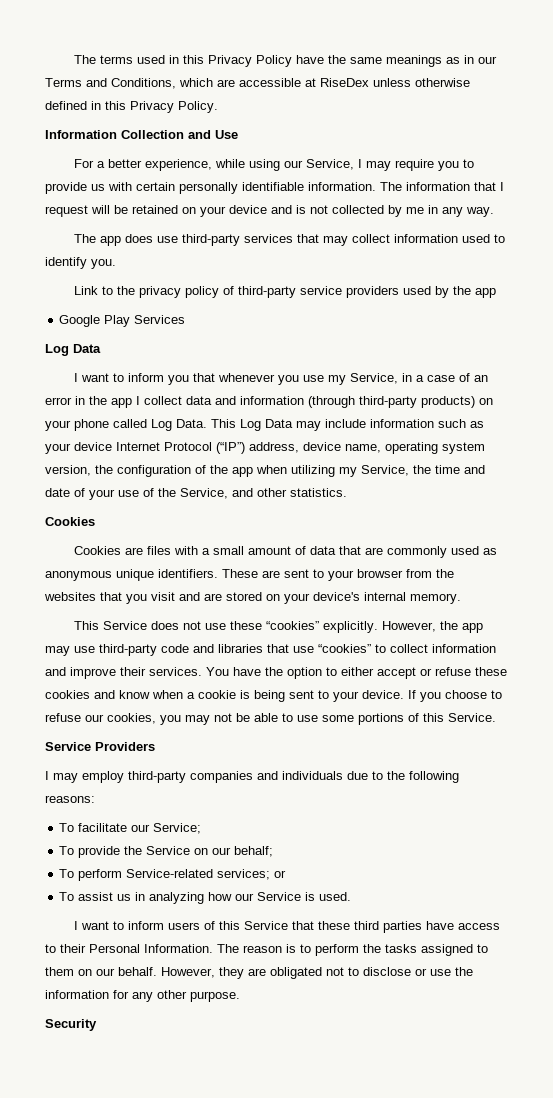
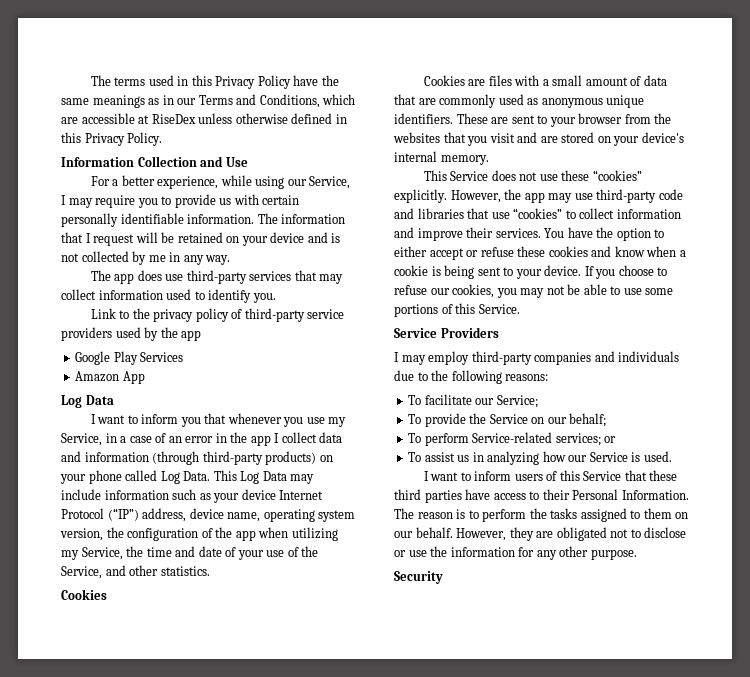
(186, 319) none -> [75,371,145,384] // Amazon App

